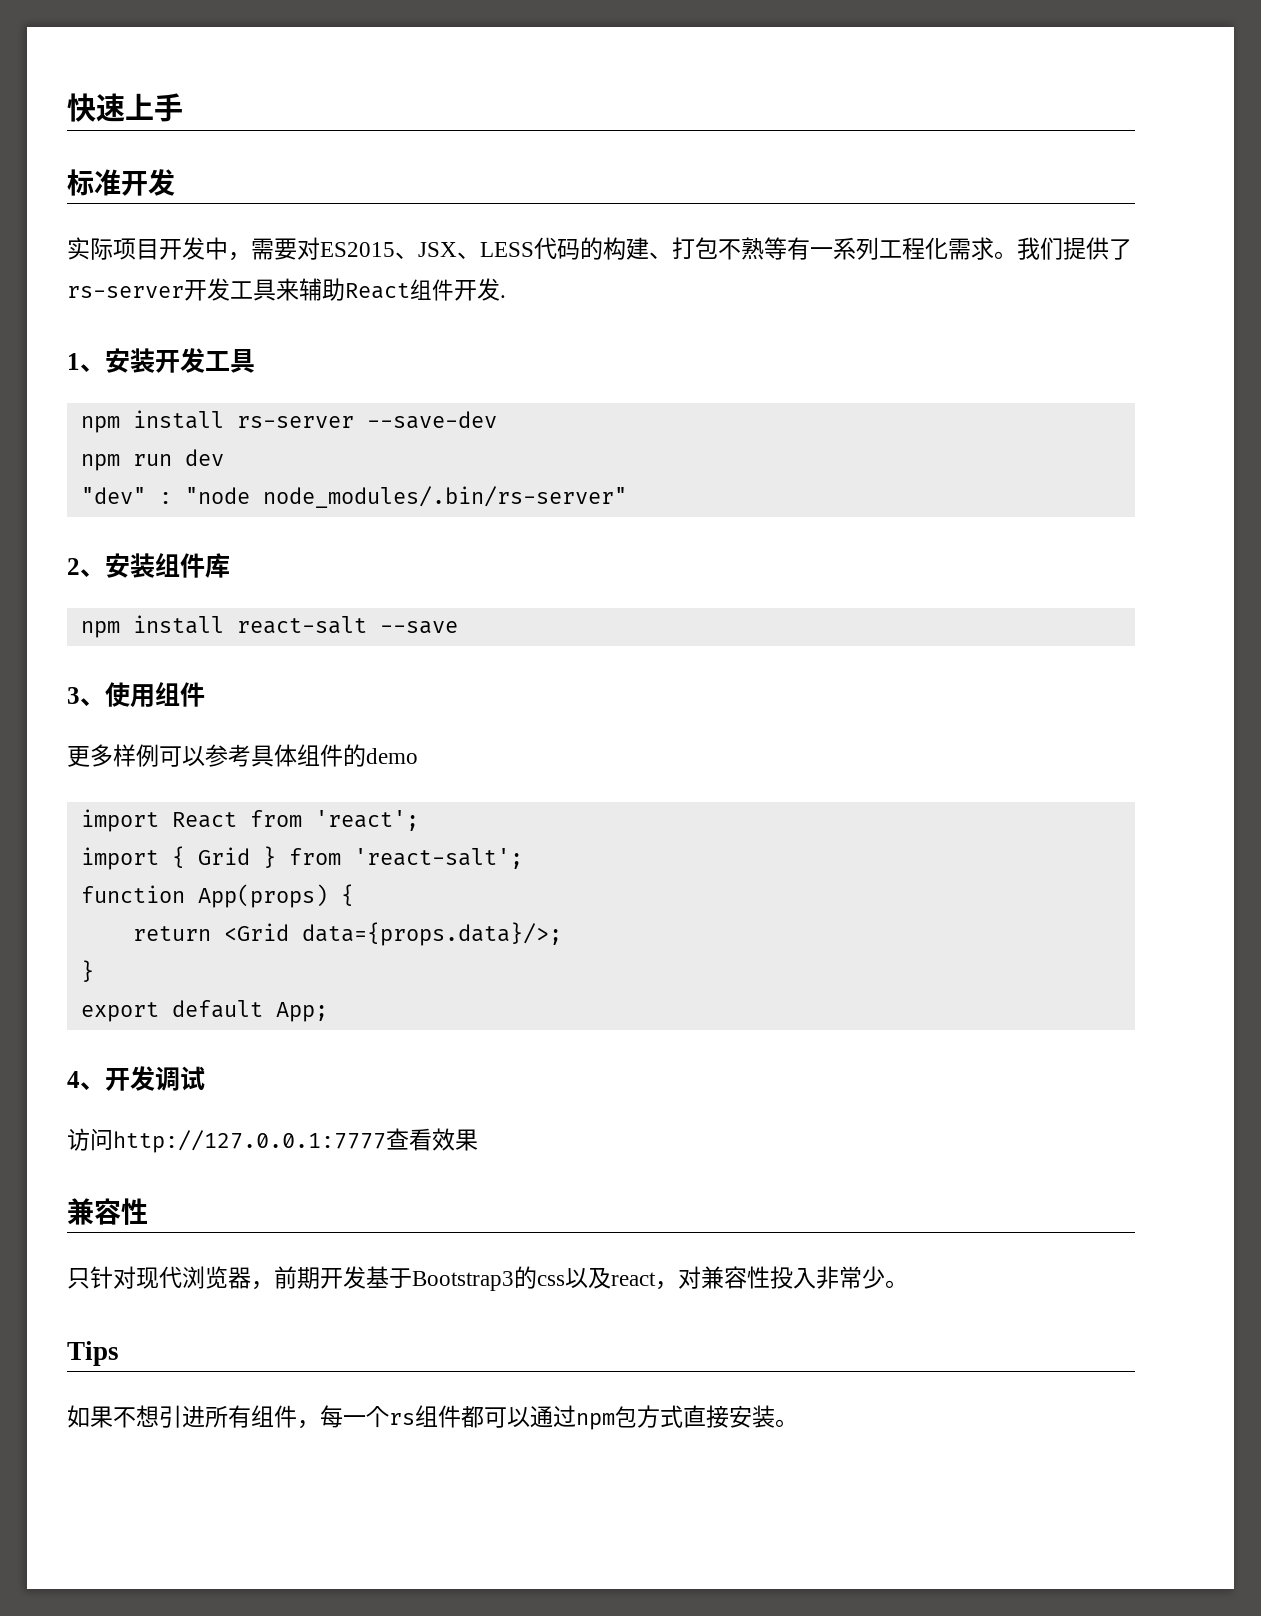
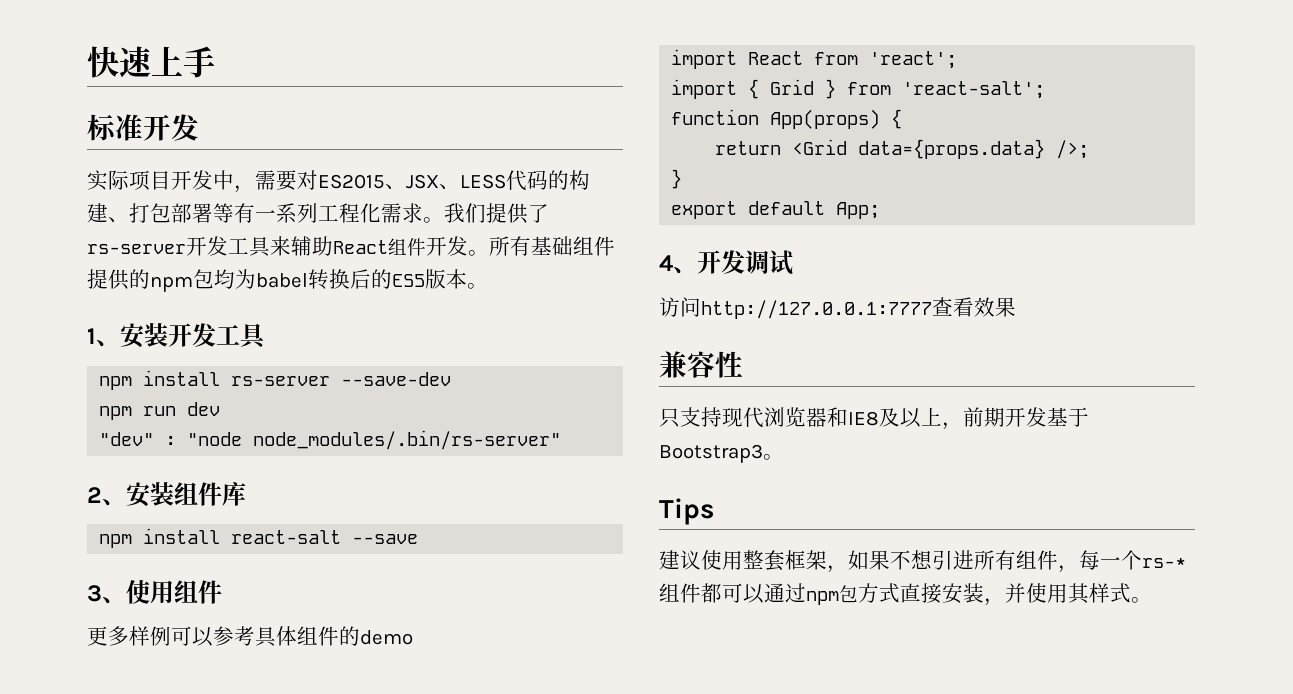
[718,237,764,260] 不熟 -> [171,203,213,223] 部署
[500,295,506,298] . -> [468,236,615,256] [87,269,488,292] 。所有基础组件提供的npm包均为babel转换后的ES5版本。
[301,922,562,946] data={props.data}/>; -> [858,139,1090,159] data={props.data} />;
[90,1266,136,1289] 针对 -> [680,407,722,427] 支持
(251, 1278) none -> [827,407,942,428] 和IE8及以上
[514,1266,908,1290] [67,1341,119,1366] 的css以及react，对兼容性投入非常少。 // Tips // -> [763,454,784,460] [659,498,715,525] [659,550,848,573] 。 // Tips // 建议使用整套框架，
[389,1413,415,1425] rs -> [1142,558,1186,568] rs-*
(775, 1416) none -> [984,583,1131,606] ，并使用其样式

